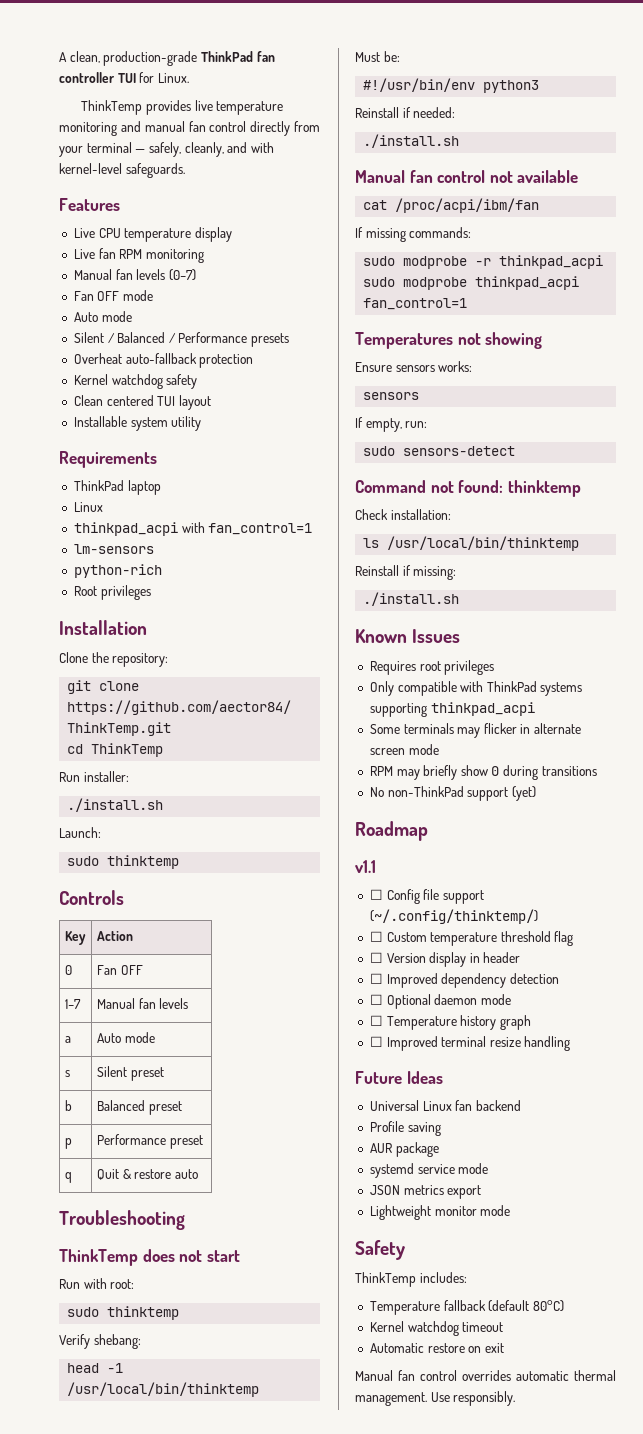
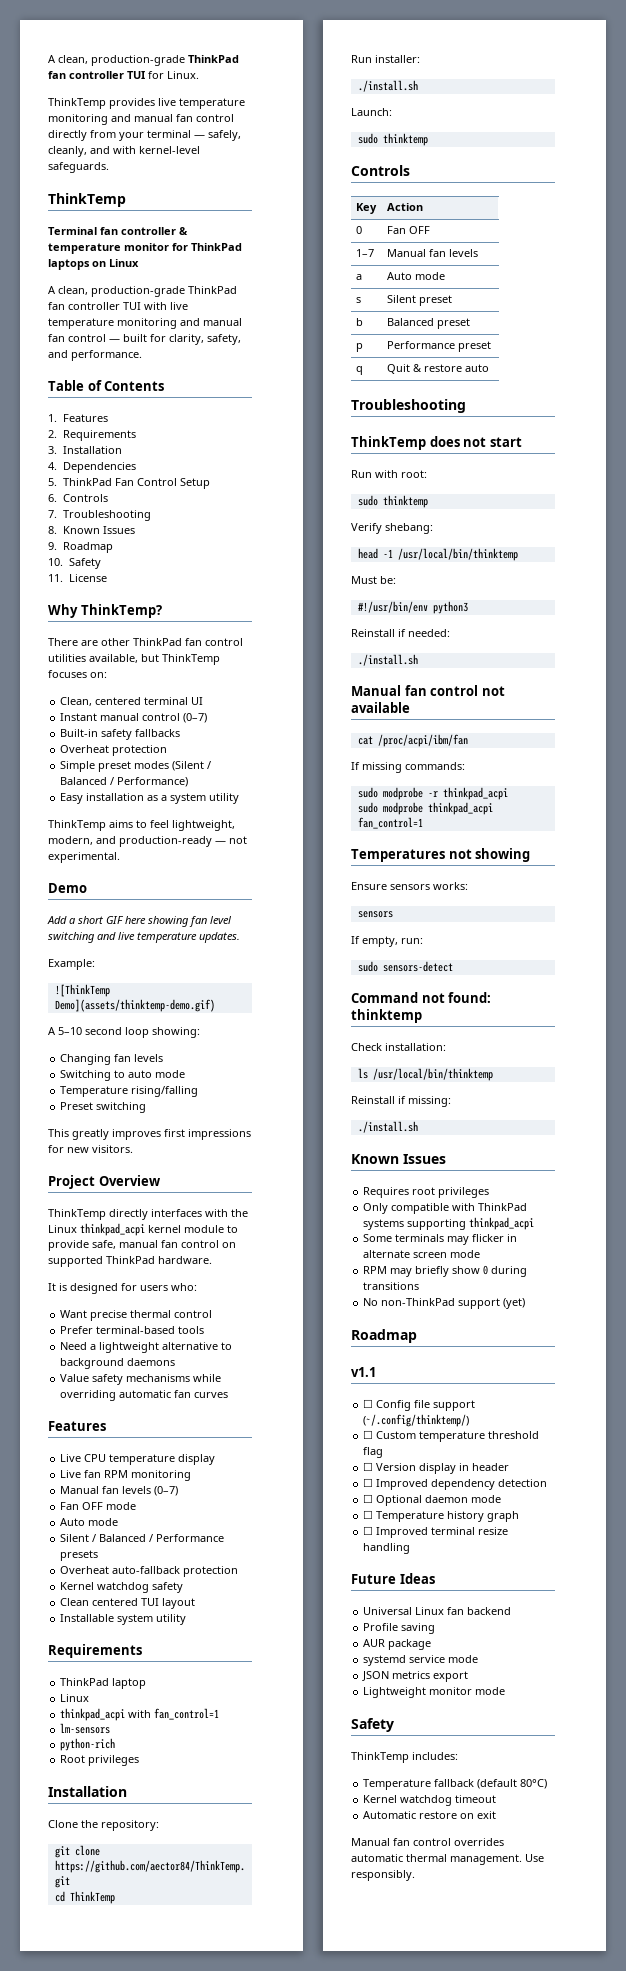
(185, 170) none -> [48,193,126,207] [48,227,188,235] [48,243,242,254] [48,259,139,270] [48,286,237,297] [48,302,188,310] [48,318,242,329] [48,334,241,345] [48,350,142,361] [48,380,165,391] [48,414,108,422] [48,430,136,441] [48,446,122,454] [48,462,136,473] [48,478,210,489] [48,494,108,502] [48,510,151,521] [48,526,135,534] [48,542,113,553] [48,558,101,569] [48,574,107,582] [48,604,162,618] [48,638,243,646] [48,654,220,665] [48,670,107,678] [60,697,204,706] [60,713,208,723] [60,729,181,740] [60,745,168,756] [60,761,212,772] [60,777,189,787] [60,793,240,804] [48,820,235,831] [48,836,247,847] [48,852,120,863] [48,883,87,893] [47,916,232,927] [48,932,240,943] [48,959,95,970] [54,984,110,997] [54,999,215,1012] [48,1027,200,1038] [60,1054,164,1065] [60,1070,186,1081] [60,1086,199,1097] [60,1102,147,1113] [48,1129,251,1140] [48,1145,133,1153] [48,1175,160,1189] [48,1209,248,1220] [48,1223,238,1236] [48,1240,236,1251] [48,1256,212,1267] [48,1283,197,1294] [60,1310,213,1321] [60,1326,205,1334] [60,1342,233,1353] [60,1358,176,1369] [60,1374,222,1385] [60,1390,229,1401] // ThinkTemp // Terminal fan controller & temperature monitor for ThinkPad laptops on Linux // A clean, production-grade ThinkPad fan controller TUI with live temperature monitoring and manual fan control — built for clarity, safety, and performance. // Table of Contents // 1. Features // 2. Requirements // 3. Installation // 4. Dependencies // 5. ThinkPad Fan Control Setup // 6. Controls // 7. Troubleshooting // 8. Known Issues // 9. Roadmap // 10. Safety // 11. License // Why ThinkTemp? // There are other ThinkPad fan control utilities available, but ThinkTemp focuses on: // Clean, centered terminal UI // Instant manual control (0–7) // Built-in safety fallbacks // Overheat protection // Simple preset modes (Silent / Balanced / Performance) // Easy installation as a system utility // ThinkTemp aims to feel lightweight, modern, and production-ready — not experimental. // Demo // Add a short GIF here showing fan level switching and live temperature updates. // Example: // ![ThinkTemp Demo](assets/thinktemp-demo.gif) // A 5–10 second loop showing: // Changing fan levels // Switching to auto mode // Temperature rising/falling // Preset switching // This greatly improves first impressions for new visitors. // Project Overview // ThinkTemp directly interfaces with the Linux thinkpad_acpi kernel module to provide safe, manual fan control on supported ThinkPad hardware. // It is designed for users who: // Want precise thermal control // Prefer terminal-based tools // Need a lightweight alternative to background daemons // Value safety mechanisms while overriding automatic fan curves

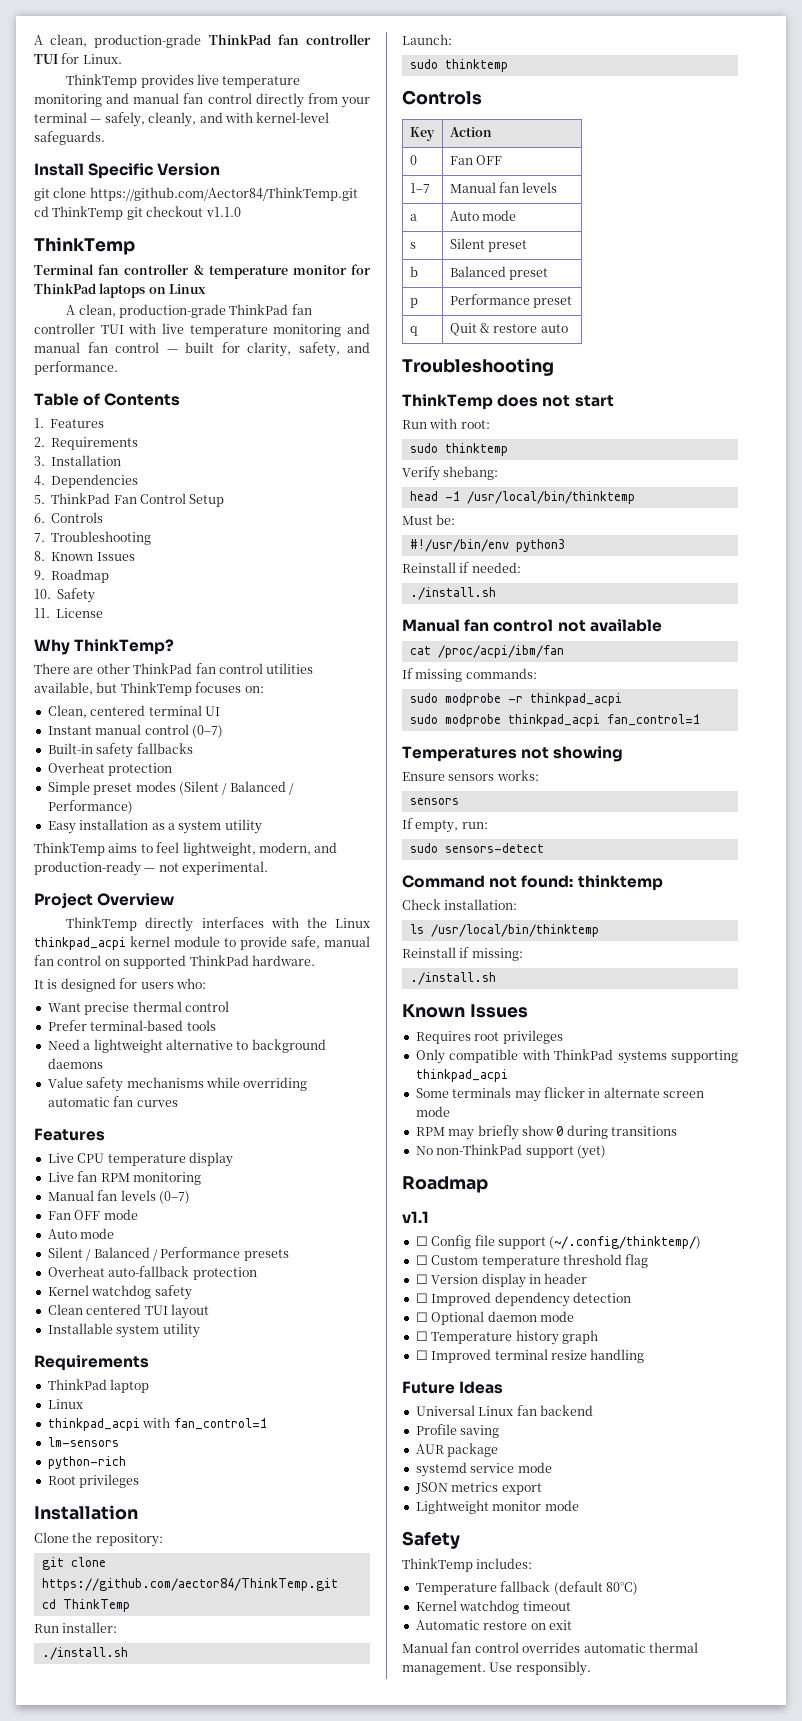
(109, 167) none -> [34,163,221,179] [34,187,358,201] [34,206,241,220] // Install Specific Version // git clone https://github.com/Aector84/ThinkTemp.git cd ThinkTemp git checkout v1.1.0
[48,883,87,893] [47,916,232,927] [48,932,240,943] [48,959,95,970] [54,984,110,997] [54,999,215,1012] [48,1027,200,1038] [60,1054,164,1065] [60,1070,186,1081] [60,1086,199,1097] [60,1102,147,1113] [48,1129,251,1140] [48,1145,133,1153] // Demo // Add a short GIF here showing fan level switching and live temperature updates. // Example: // ![ThinkTemp Demo](assets/thinktemp-demo.gif) // A 5–10 second loop showing: // Changing fan levels // Switching to auto mode // Temperature rising/falling // Preset switching // This greatly improves first impressions for new visitors. -> (269, 868) none

